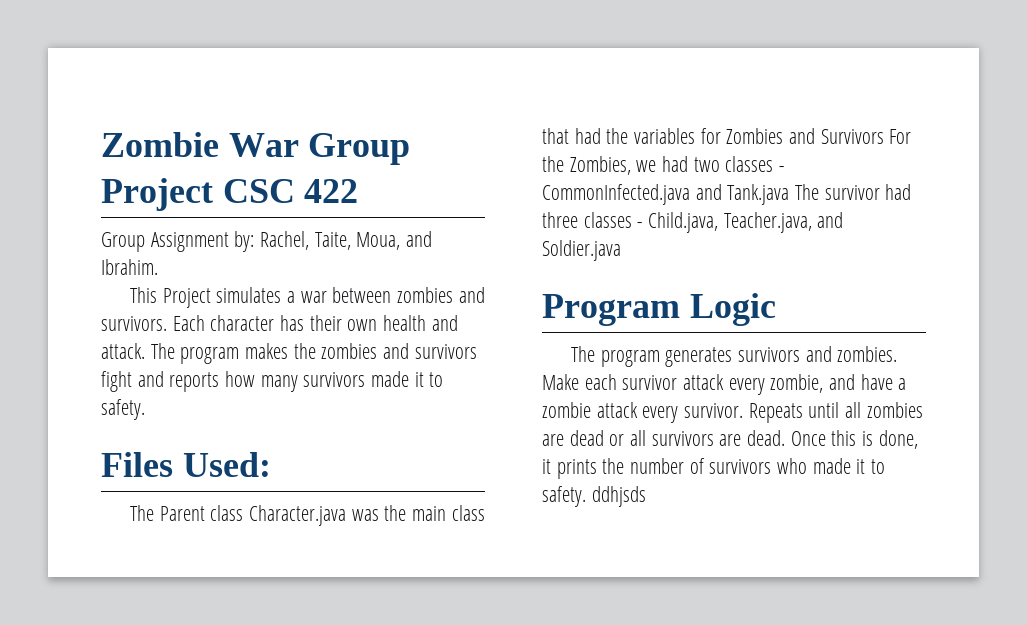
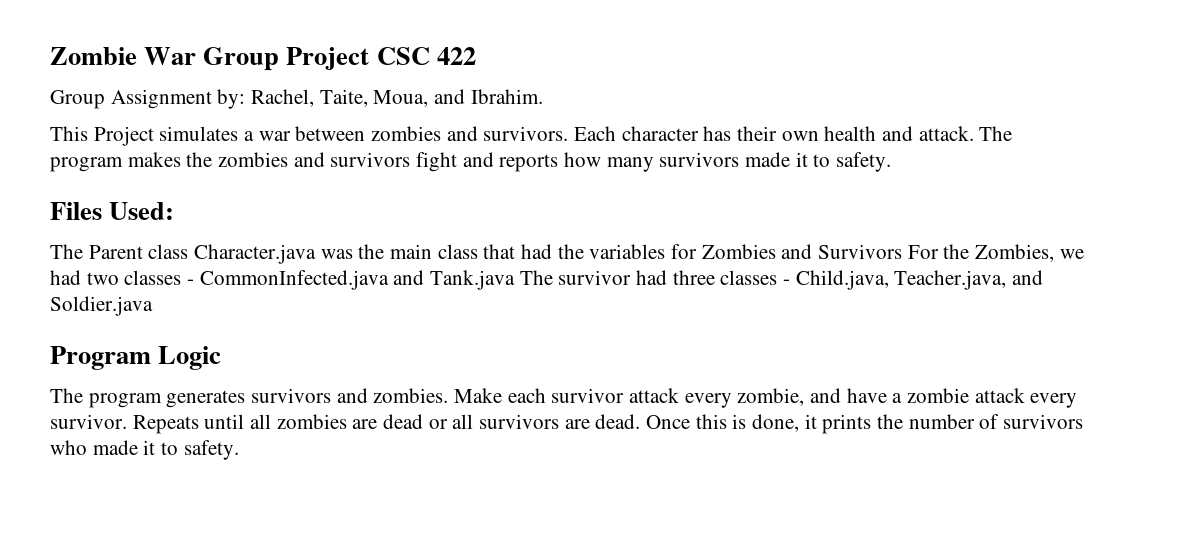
[591,486,646,507] ddhjsds -> (239, 450) none

